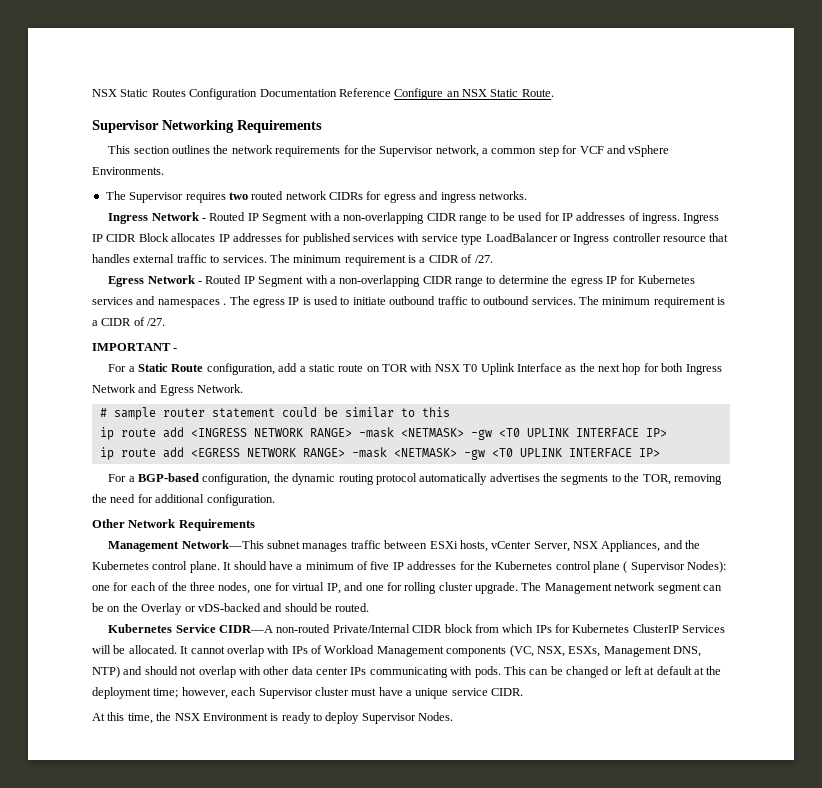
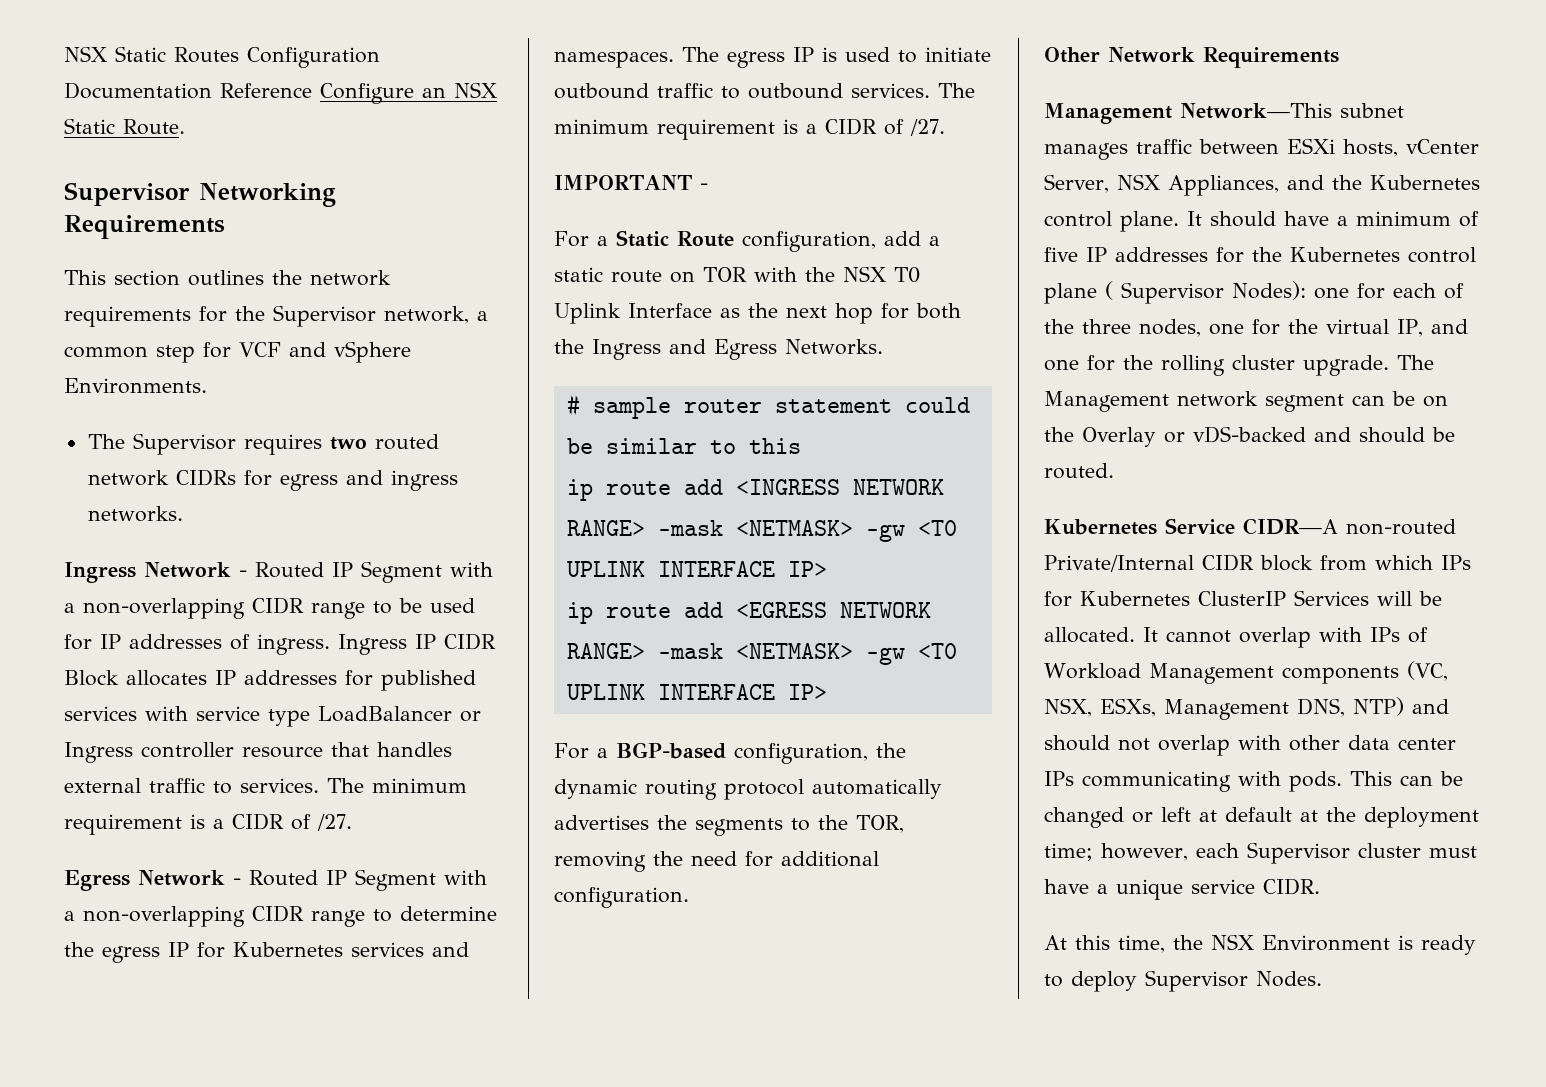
[157,299,227,308] namespaces . -> [554,51,674,68] namespaces.
(433, 367) none -> [805,267,835,282] the
[685,364,722,375] [92,384,136,393] Ingress Network -> [554,339,661,360] the Ingress
[197,384,244,393] Network. -> [785,339,883,355] Networks.
(290, 586) none -> [1288,319,1318,334] the
(402, 586) none -> [1123,355,1153,370] the

